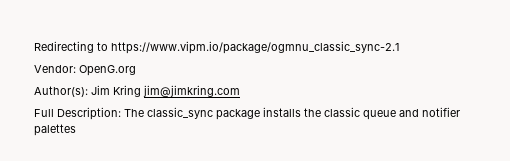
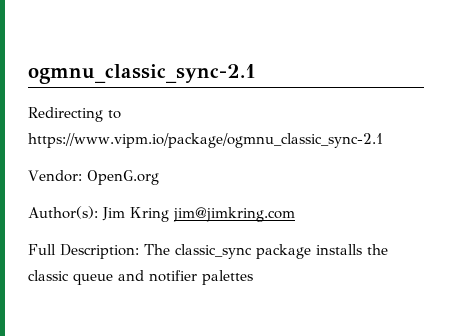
(34, 47) none -> [28,64,256,84] ogmnu_classic_sync-2.1 //

